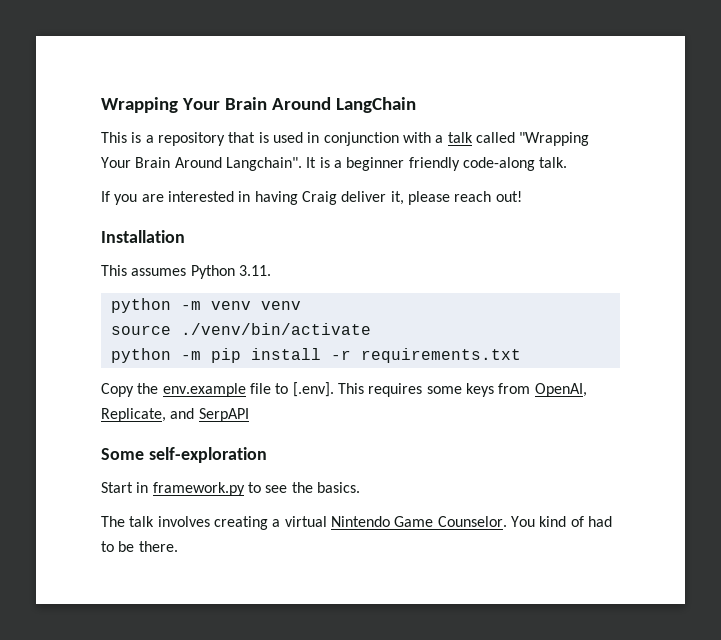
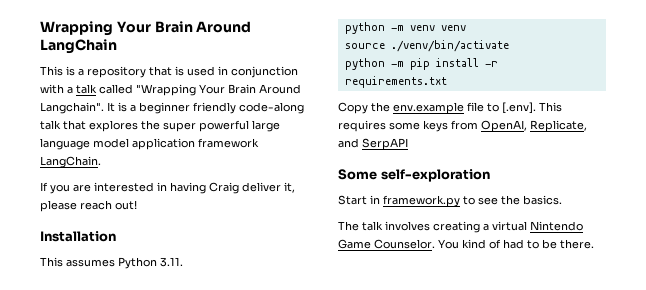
[539,157,568,168] talk. -> [40,120,280,132] [40,138,259,150] [40,156,101,168] talk that explores the super powerful large language model application framework LangChain.

